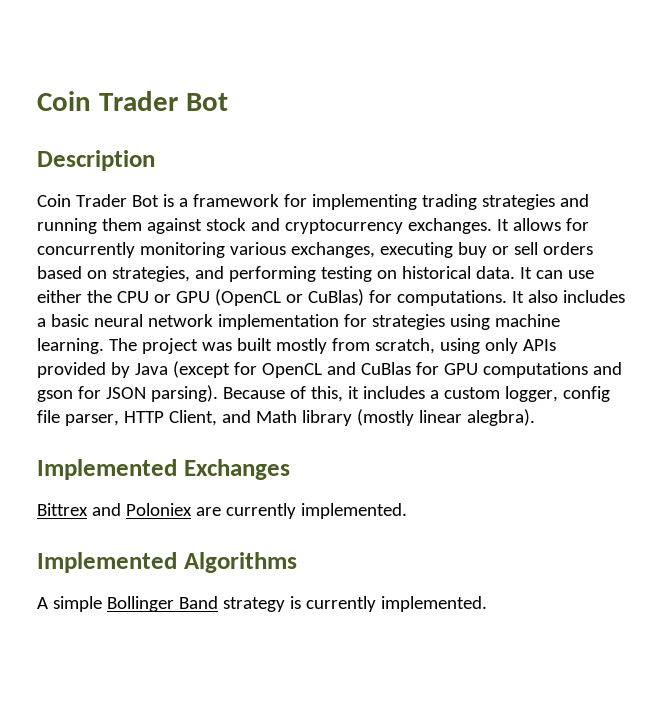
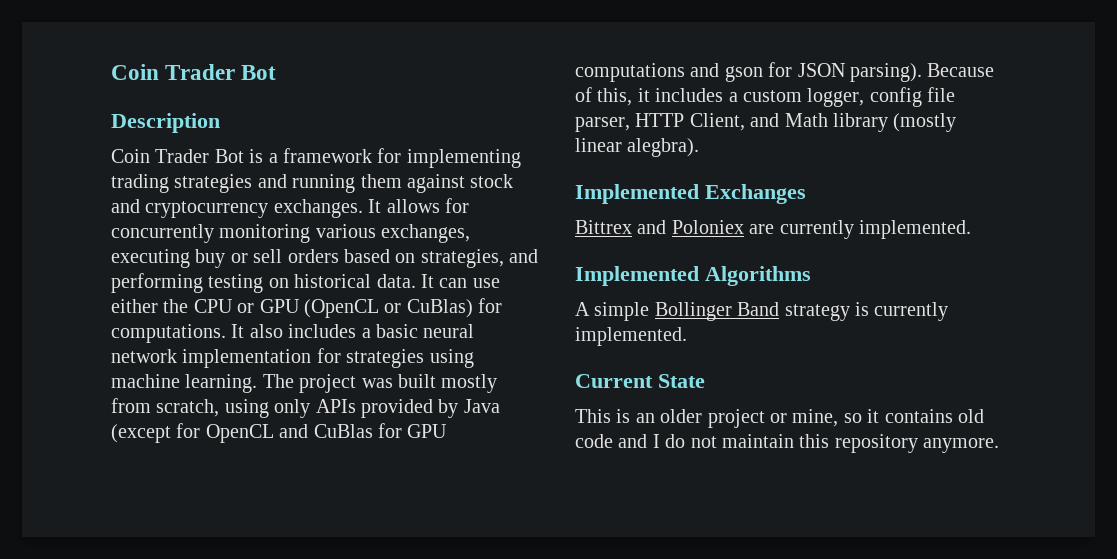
(487, 604) none -> [575,374,705,388] [575,409,984,428] [575,434,1000,453] // Current State // This is an older project or mine, so it contains old code and I do not maintain this repository anymore.

